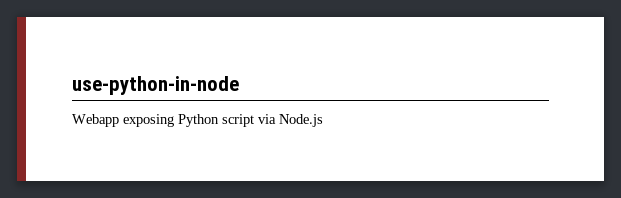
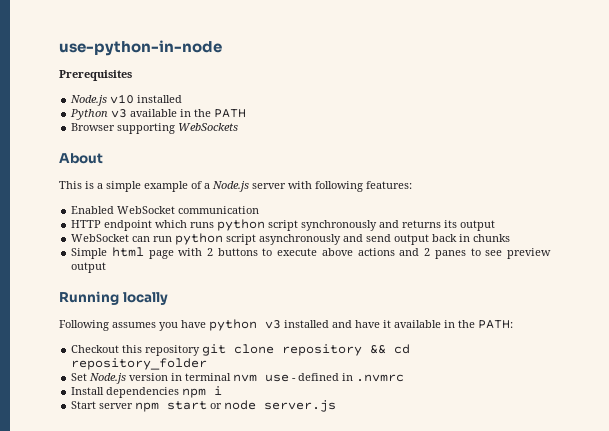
[72,114,323,127] Webapp exposing Python script via Node.js -> [59,70,132,81] [70,94,183,106] [70,109,247,120] [71,123,239,134] [59,153,103,164] [59,181,412,192] [71,206,260,214] [71,219,496,231] [71,233,511,245] [71,247,552,259] [71,262,107,273] [59,291,168,305] [59,319,513,331] [71,344,411,356] [71,358,208,370] [71,373,405,384] [71,386,223,398] [71,400,337,412] Prerequisites // Node.js v10 installed // Python v3 available in the PATH // Browser supporting WebSockets // About // This is a simple example of a Node.js server with following features: // Enabled WebSocket communication // HTTP endpoint which runs python script synchronously and returns its output // WebSocket can run python script asynchronously and send output back in chunks // Simple html page with 2 buttons to execute above actions and 2 panes to see preview output // Running locally // Following assumes you have python v3 installed and have it available in the PATH: // Checkout this repository git clone repository && cd repository_folder // Set Node.js version in terminal nvm use - defined in .nvmrc // Install dependencies npm i // Start server npm start or node server.js

